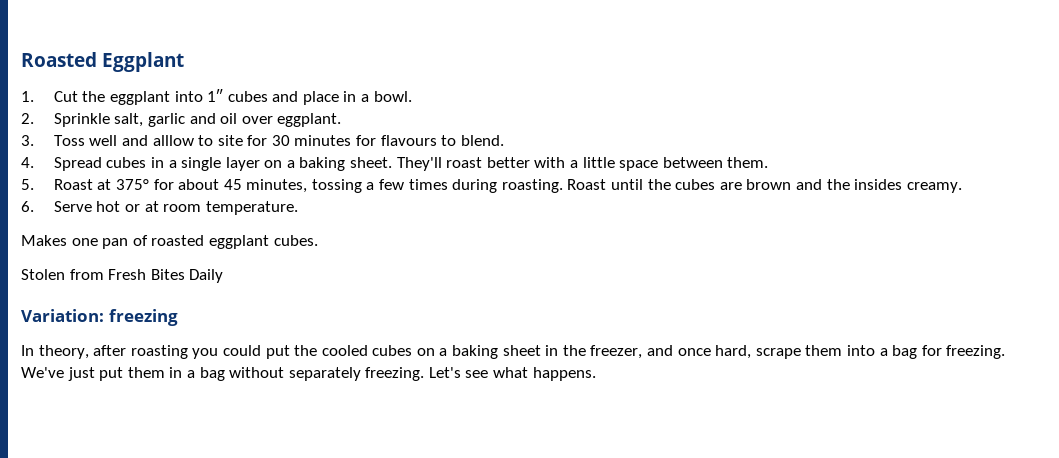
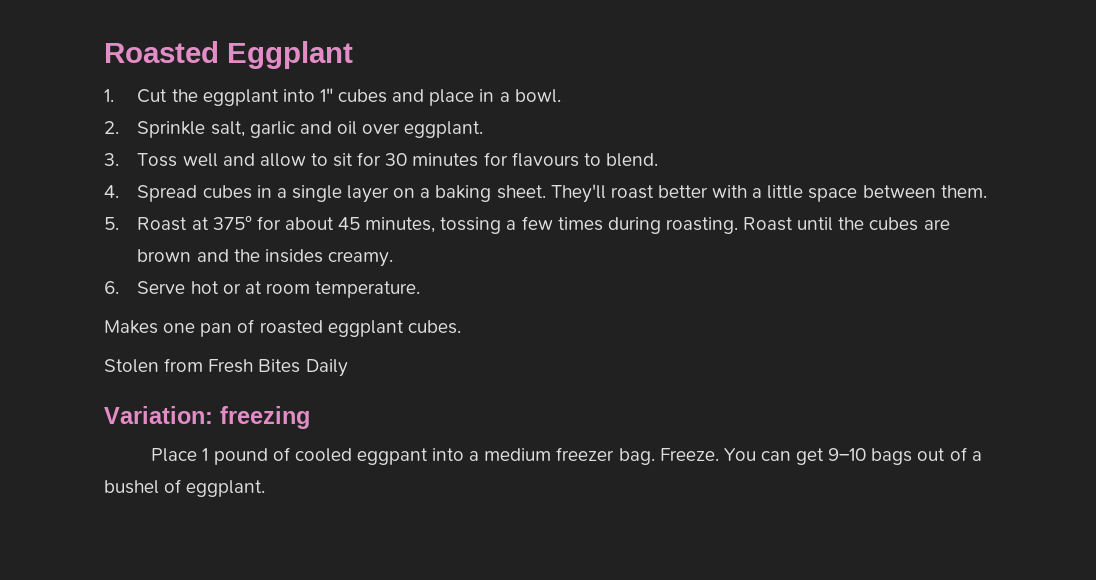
[152,135,243,146] alllow to site -> [259,153,354,167] allow to sit
[21,345,1006,359] [21,367,596,381] In theory, after roasting you could put the cooled cubes on a baking sheet in the freezer, and once hard, scrape them into a bag for freezing. We've just put them in a bag without separately freezing. Let's see what happens. -> [151,447,982,465] [104,479,266,497] Place 1 pound of cooled eggpant into a medium freezer bag. Freeze. You can get 9–10 bags out of a bushel of eggplant.

